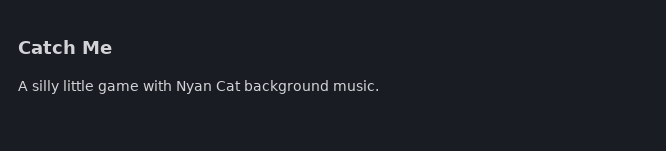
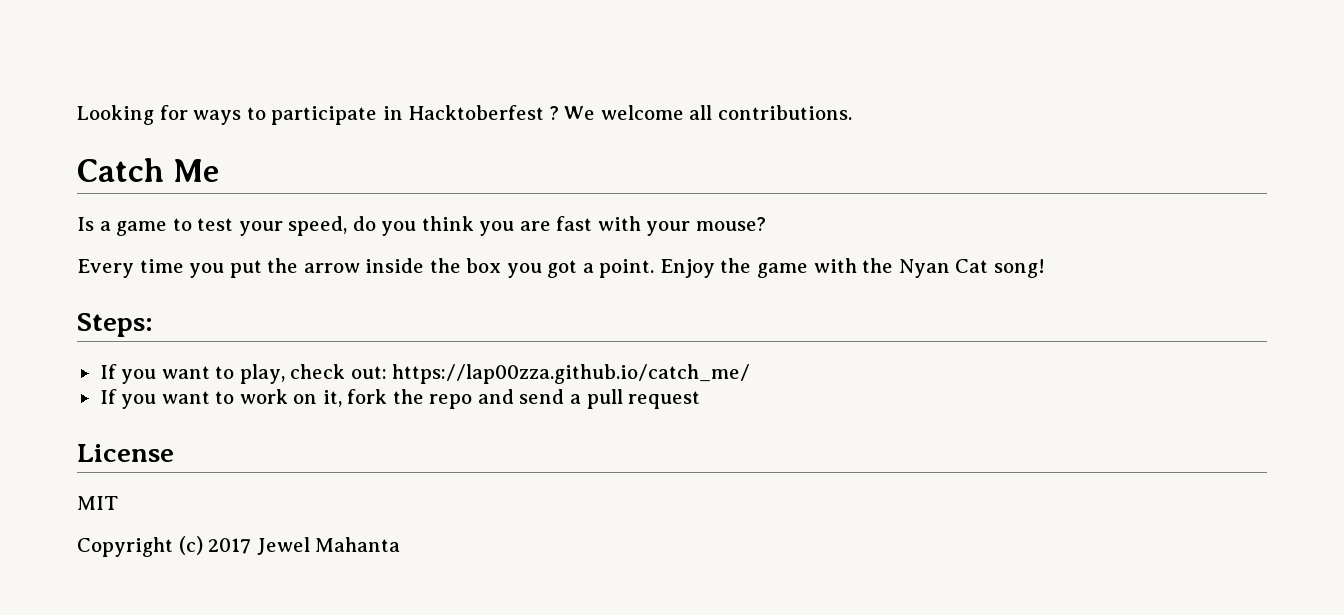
[18,40,112,54] [18,80,94,94] Catch Me // A silly little -> [77,105,852,125] [77,158,219,182] [77,216,767,236] [77,258,752,278] Looking for ways to participate in Hacktoberfest ? We welcome all contributions. // Catch Me // Is a game to test your speed, do you think you are fast with your mouse? // Every time you put the arrow inside the box you got a point. Enjoy the
(172, 85) none -> [862,258,894,273] the
[244,80,379,94] background music. -> [993,259,1045,278] [77,313,153,337] [99,364,751,384] [99,389,701,409] [77,444,174,462] [77,496,118,510] [77,536,401,557] song! // Steps: // If you want to play, check out: https://lap00zza.github.io/catch_me/ // If you want to work on it, fork the repo and send a pull request // License // MIT // Copyright (c) 2017 Jewel Mahanta

